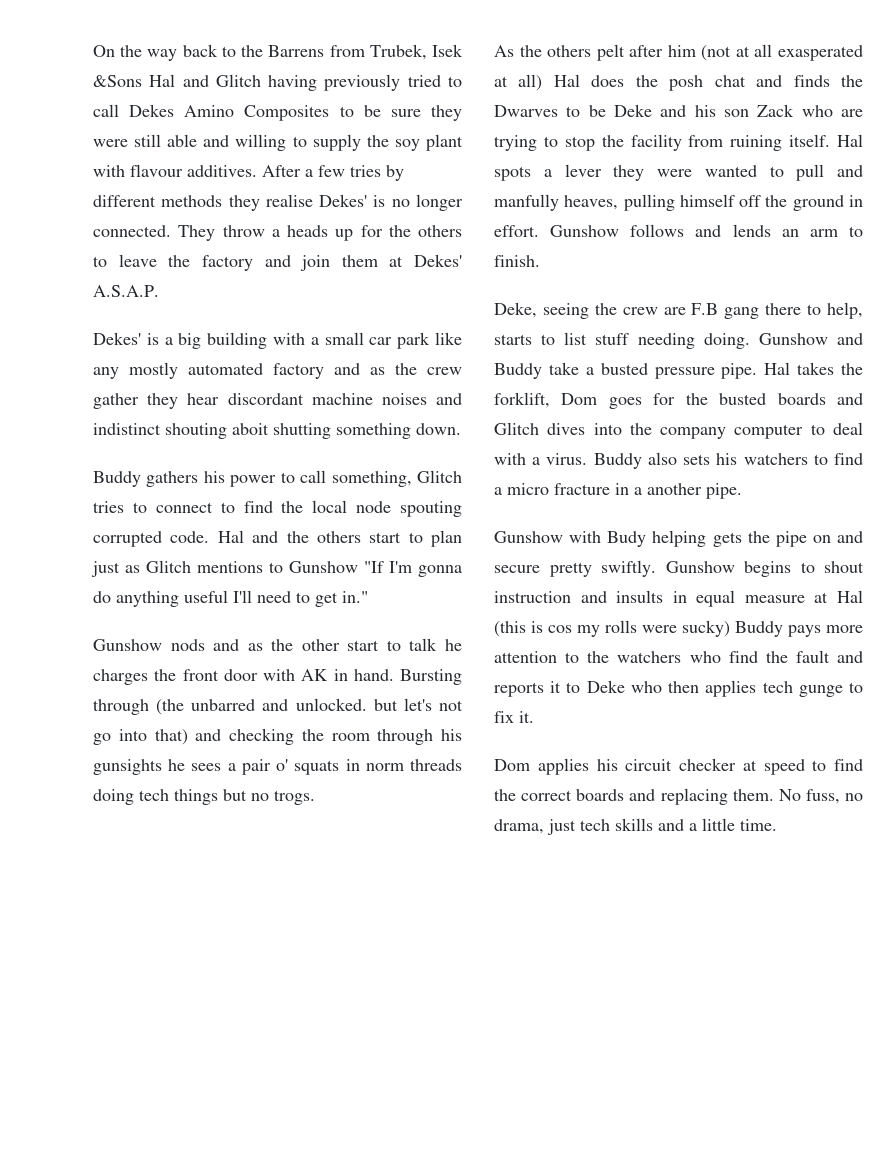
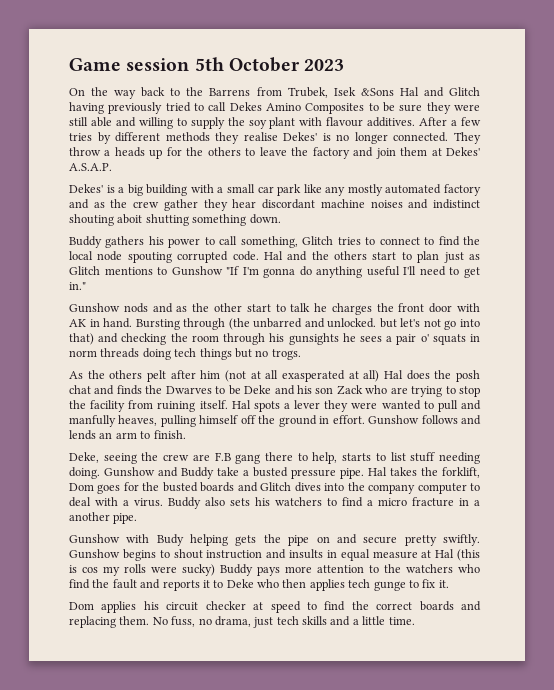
(93, 51) none -> [69,57,345,72] Game session 5th October 2023 //

